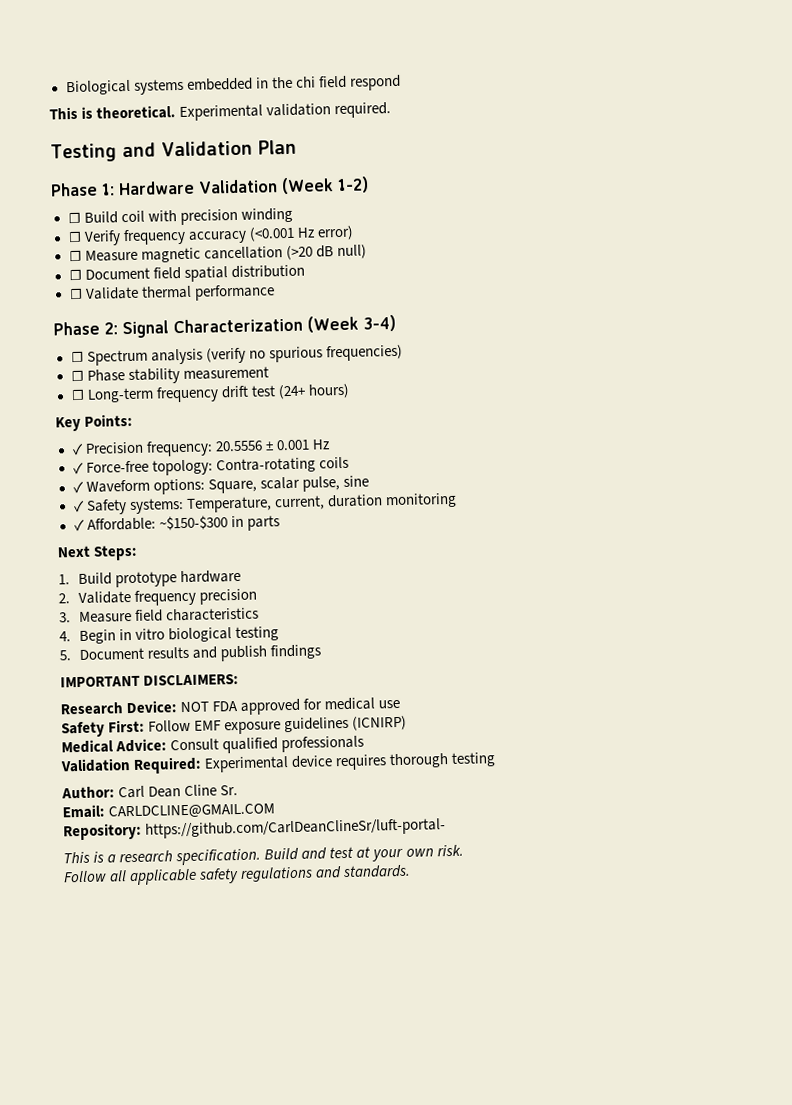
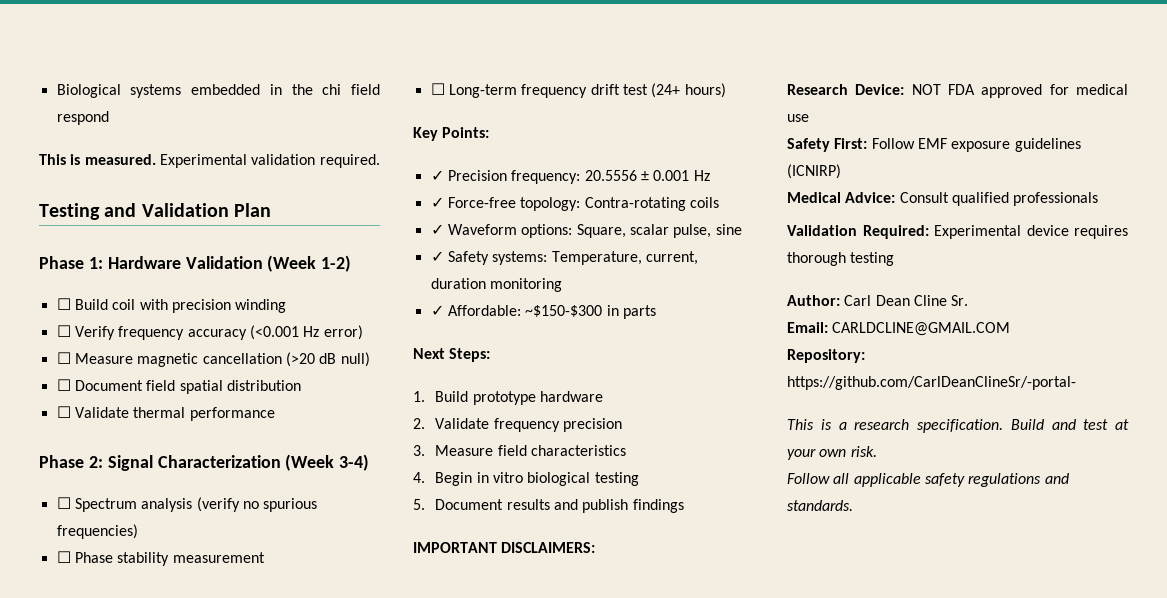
[96,105,177,120] theoretical. -> [84,154,156,165] measured.
[145,818,447,839] https://github.com/CarlDeanClineSr/luft-portal- -> [787,376,1076,390] https://github.com/CarlDeanClineSr/-portal-

